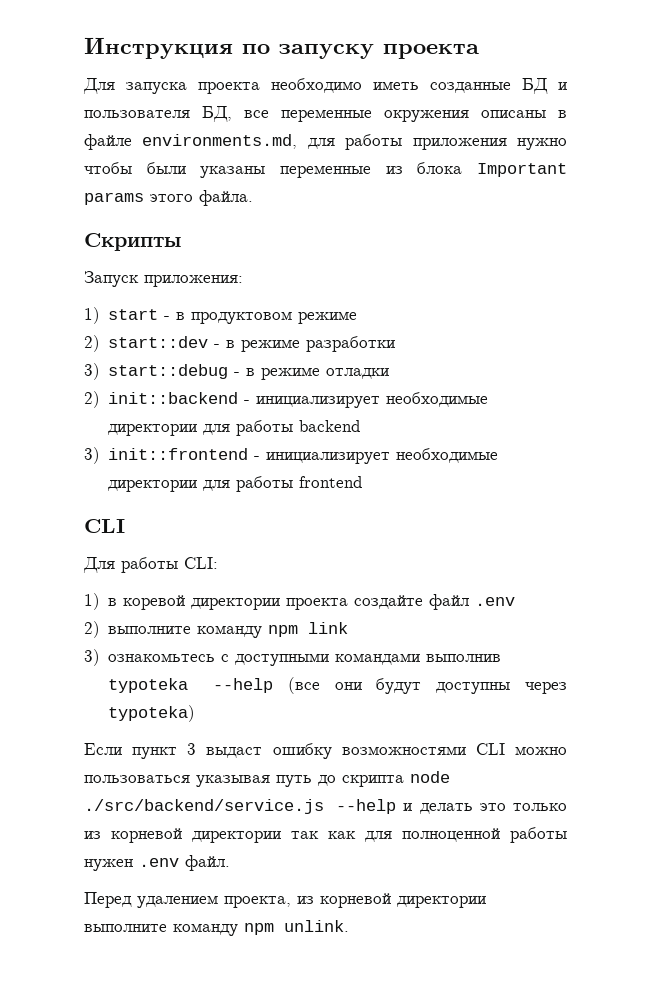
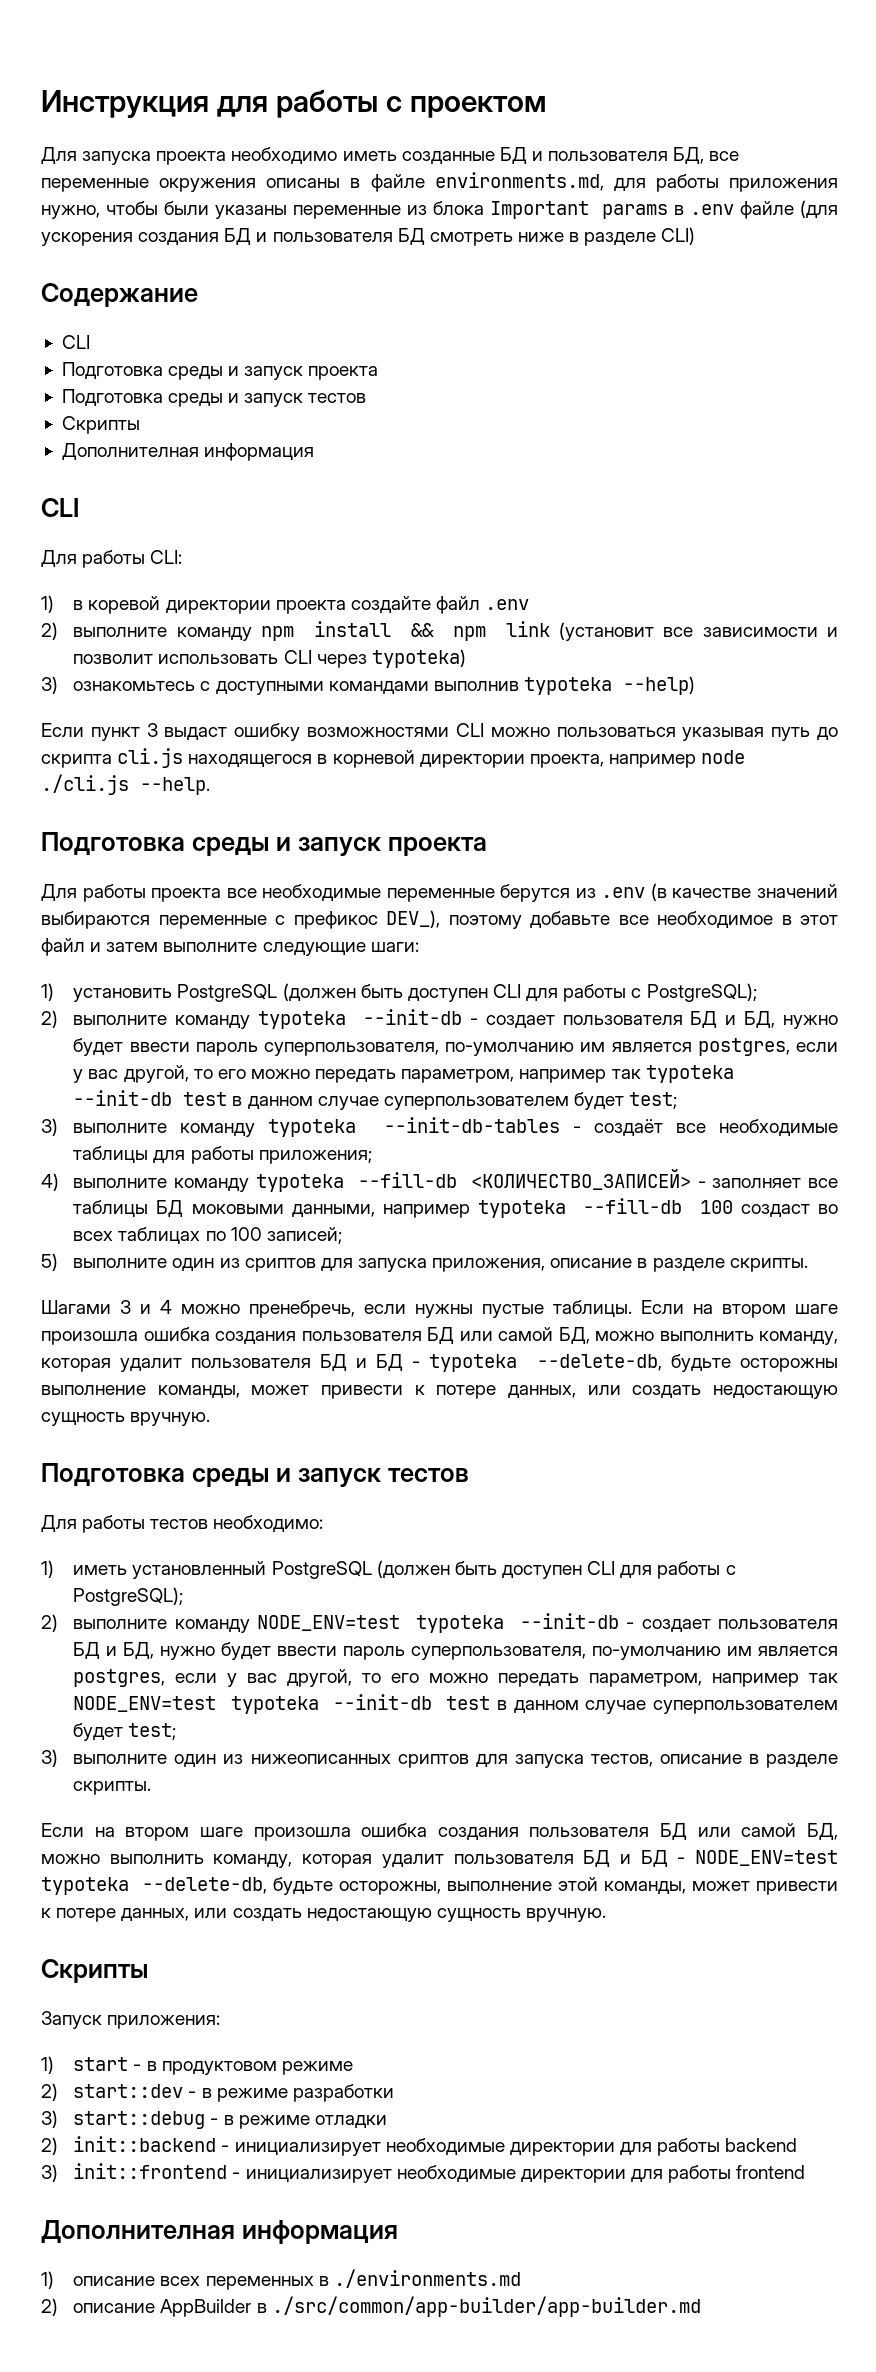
[242,44,479,59] по запуску проекта -> [216,90,546,118] для работы с проектом
[517,138,567,150] нужно -> [41,205,100,219] нужно,
[150,190,253,206] этого файла. -> [673,200,839,219] [41,227,696,246] [41,283,198,307] [61,335,90,349] [61,362,379,380] [61,389,367,407] [61,416,140,434] [61,443,315,461] [41,498,79,517] [41,550,183,568] [41,595,530,614] [41,621,838,641] [73,649,466,668] [41,676,695,695] [41,723,839,741] [41,748,746,768] [41,774,210,795] [41,832,487,856] [41,883,838,902] [41,910,838,929] [41,938,419,956] [41,983,757,1002] [41,1009,839,1029] [73,1038,838,1056] [73,1065,734,1083] [73,1090,678,1110] [41,1117,838,1137] [73,1146,372,1164] [41,1169,838,1192] [73,1198,838,1218] [73,1227,342,1244] [41,1253,808,1272] [41,1300,838,1318] [41,1327,838,1345] [41,1354,838,1372] [41,1385,838,1399] [41,1412,211,1426] [41,1463,469,1487] [41,1515,324,1533] [41,1560,736,1579] [73,1587,184,1606] [41,1613,838,1633] [73,1642,839,1660] [73,1669,838,1687] [73,1694,838,1714] [73,1723,177,1741] [41,1749,838,1768] [73,1781,152,1795] [41,1823,838,1841] [41,1850,839,1868] [41,1877,839,1895] [41,1908,606,1922] в .env файле (для ускорения создания БД и пользователя БД смотреть ниже в разделе CLI) // Содержание // CLI // Подготовка среды и запуск проекта // Подготовка среды и запуск тестов // Скрипты // Дополнителная информация // CLI // Для работы CLI: // 1) в коревой директории проекта создайте файл .env // 2) выполните команду npm install && npm link (установит все зависимости и позволит использовать CLI через typoteka) // 3) ознакомьтесь с доступными командами выполнив typoteka --help) // Если пункт 3 выдаст ошибку возможностями CLI можно пользоваться указывая путь до скрипта cli.js находящегося в корневой директории проекта, например node ./cli.js --help. // Подготовка среды и запуск проекта // Для работы проекта все необходимые переменные берутся из .env (в качестве значений выбираются переменные с префикос DEV_), поэтому добавьте все необходимое в этот файл и затем выполните следующие шаги: // 1) установить PostgreSQL (должен быть доступен CLI для работы с PostgreSQL); // 2) выполните команду typoteka --init-db - создает пользователя БД и БД, нужно будет ввести пароль суперпользователя, по-умолчанию им является postgres, если у вас другой, то его можно передать параметром, например так typoteka --init-db test в данном случае суперпользователем будет test; // 3) выполните команду typoteka --init-db-tables - создаёт все необходимые таблицы для работы приложения; // 4) выполните команду typoteka --fill-db <КОЛИЧЕСТВО_ЗАПИСЕЙ> - заполняет все таблицы БД моковыми данными, например typoteka --fill-db 100 создаст во всех таблицах по 100 записей; // 5) выполните один из сриптов для запуска приложения, описание в разделе скрипты. // Шагами 3 и 4 можно пренебречь, если нужны пустые таблицы. Если на втором шаге произошла ошибка создания пользователя БД или самой БД, можно выполнить команду, которая удалит пользователя БД и БД - typoteka --delete-db, будьте осторожны выполнение команды, может привести к потере данных, или создать недостающую сущность вручную. // Подготовка среды и запуск тестов // Для работы тестов необходимо: // 1) иметь установленный PostgreSQL (должен быть доступен CLI для работы с PostgreSQL); // 2) выполните команду NODE_ENV=test typoteka --init-db - создает пользователя БД и БД, нужно будет ввести пароль суперпользователя, по-умолчанию им является postgres, если у вас другой, то его можно передать параметром, например так NODE_ENV=test typoteka --init-db test в данном случае суперпользователем будет test; // 3) выполните один из нижеописанных сриптов для запуска тестов, описание в разделе скрипты. // Если на втором шаге произошла ошибка создания пользователя БД или самой БД, можно выполнить команду, которая удалит пользователя БД и БД - NODE_ENV=test typoteka --delete-db, будьте осторожны, выполнение этой команды, может привести к потере данных, или создать недостающую сущность вручную.
[84,519,125,533] [83,557,218,573] [84,593,516,610] [84,621,349,638] [84,649,502,666] [108,677,567,694] [108,705,196,722] [84,743,567,759] [84,771,450,787] [84,799,567,814] [84,827,567,843] [84,855,230,871] [84,892,486,908] [84,920,349,936] CLI // Для работы CLI: // 1) в коревой директории проекта создайте файл .env // 2) выполните команду npm link // 3) ознакомьтесь с доступными командами выполнив typoteka --help (все они будут доступны через typoteka) // Если пункт 3 выдаст ошибку возможностями CLI можно пользоваться указывая путь до скрипта node ./src/backend/service.js --help и делать это только из корневой директории так как для полноценной работы нужен .env файл. // Перед удалением проекта, из корневой директории выполните команду npm unlink. -> [41,2220,398,2244] [41,2269,521,2290] [41,2296,701,2317] Дополнителная информация // 1) описание всех переменных в ./environments.md // 2) описание AppBuilder в ./src/common/app-builder/app-builder.md

